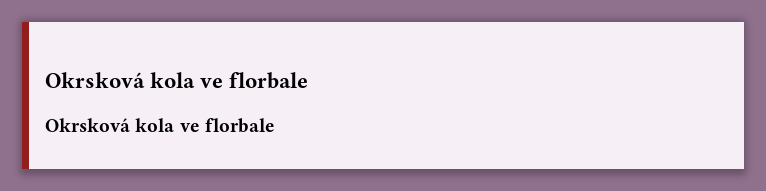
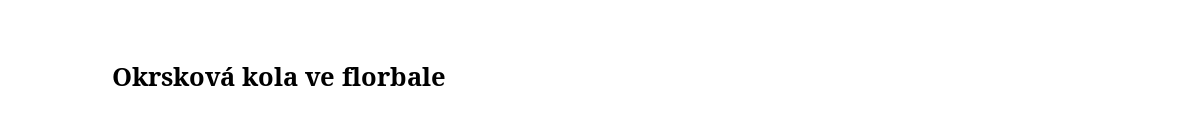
[45,72,309,89] [45,118,275,133] Okrsková kola ve florbale // Okrsková kola ve florbale -> [112,67,446,86] Okrsková kola ve florbale

